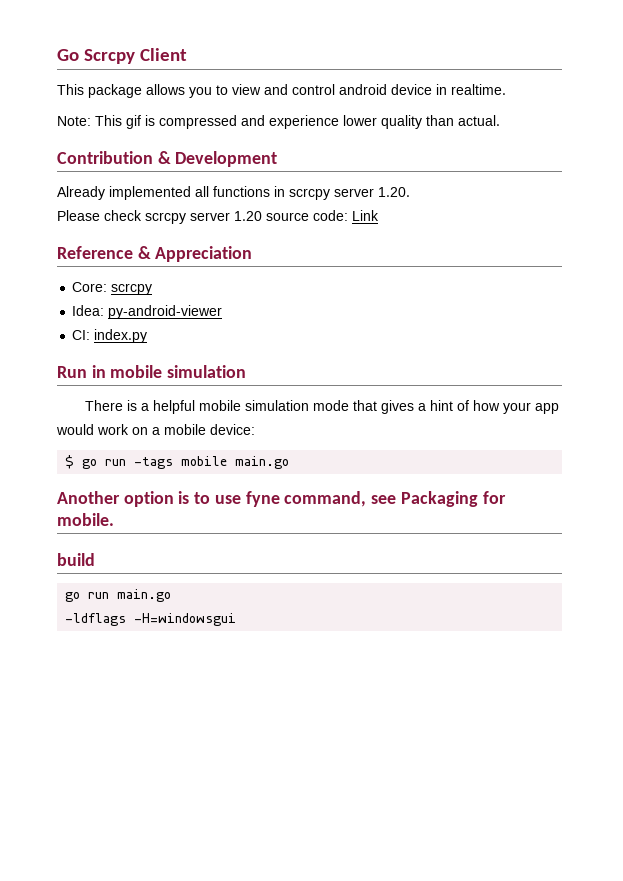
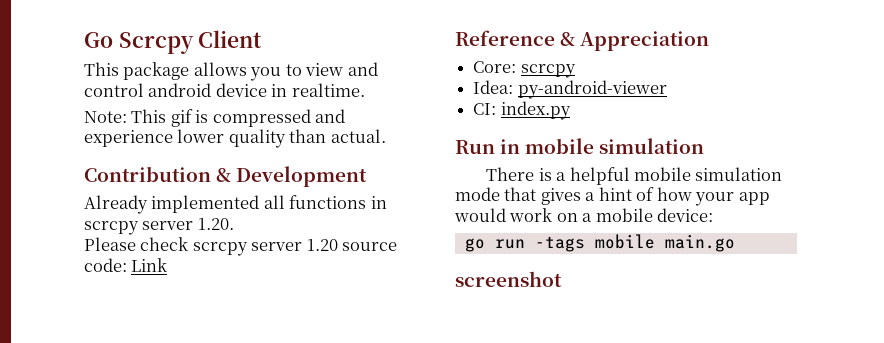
[65,455,75,469] $ -> (714, 215) none
[57,491,506,507] [57,513,114,526] [57,553,95,566] [65,589,172,602] [65,613,237,626] Another option is to use fyne command, see Packaging for mobile. // build // go run main.go // -ldflags -H=windowsgui -> [455,271,562,287] screenshot

